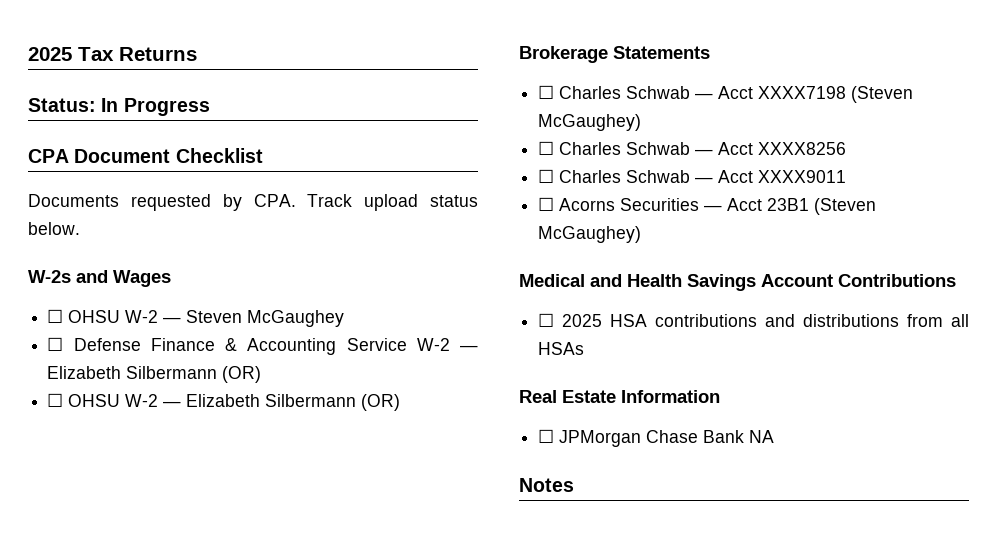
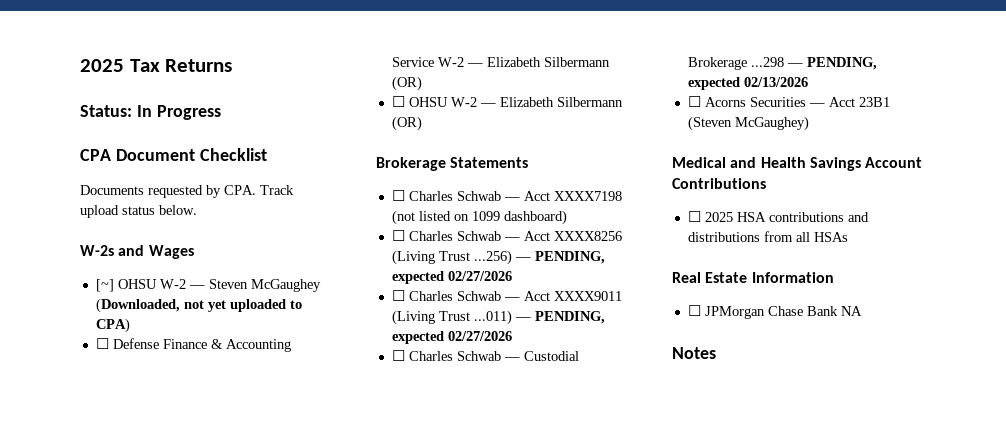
[47,309,64,323] ☐ -> [95,279,114,292] [~]
(345, 318) none -> [95,298,302,313] [95,318,130,333] (Downloaded, not yet uploaded to CPA)
[851,86,914,103] [538,114,642,131] (Steven McGaughey) -> [391,210,567,225] (not listed on 1099 dashboard)
(847, 148) none -> [391,250,605,265] [391,271,512,284] (Living Trust ...256) — PENDING, expected 02/27/2026
(847, 176) none -> [391,310,605,325] [391,331,512,344] [391,350,579,361] [687,57,877,70] [687,77,808,90] (Living Trust ...011) — PENDING, expected 02/27/2026 // ☐ Charles Schwab — Custodial Brokerage ...298 — PENDING, expected 02/13/2026

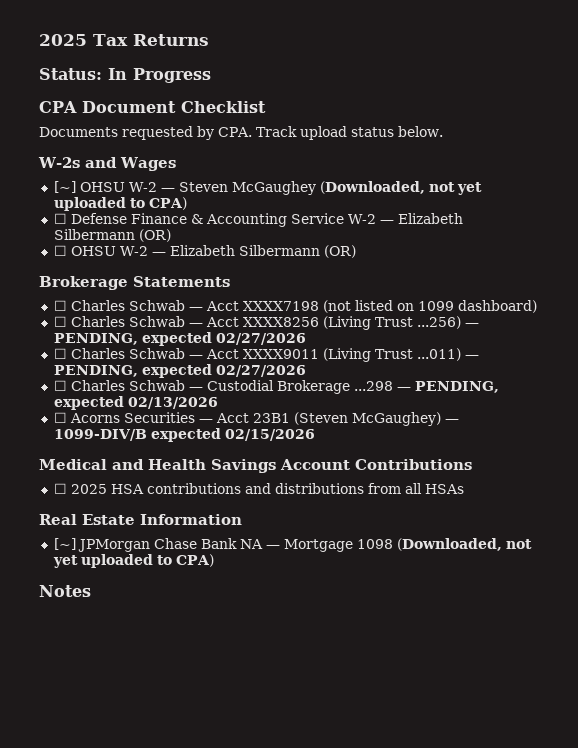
(809, 123) none -> [444,419,459,423] [53,428,315,442] — 1099-DIV/B expected 02/15/2026
[687,305,701,316] ☐ -> [53,538,76,550] [~]
(862, 311) none -> [265,538,532,552] [52,554,214,568] — Mortgage 1098 (Downloaded, not yet uploaded to CPA)

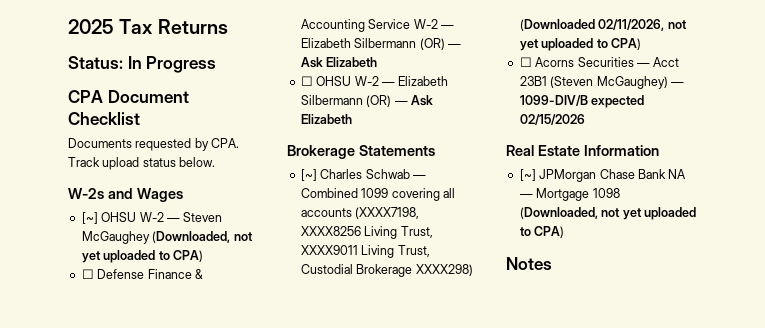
(171, 235) none -> [447,44,461,48] [300,57,378,68] — Ask Elizabeth
(356, 251) none -> [394,95,433,106] [300,114,352,124] — Ask Elizabeth
[53,300,537,313] [53,316,479,330] [53,332,306,346] [53,348,479,362] [53,364,306,378] [53,380,499,394] [53,396,218,410] ☐ Charles Schwab — Acct XXXX7198 (not listed on 1099 dashboard) // ☐ Charles Schwab — Acct XXXX8256 (Living Trust ...256) — PENDING, expected 02/27/2026 // ☐ Charles Schwab — Acct XXXX9011 (Living Trust ...011) — PENDING, expected 02/27/2026 // ☐ Charles Schwab — Custodial Brokerage ...298 — PENDING, expected 02/13/2026 -> [300,169,426,181] [300,188,455,201] [300,207,420,219] [300,226,433,239] [300,245,430,258] [300,264,473,277] [519,19,687,31] [519,38,641,51] [~] Charles Schwab — Combined 1099 covering all accounts (XXXX7198, XXXX8256 Living Trust, XXXX9011 Living Trust, Custodial Brokerage XXXX298) (Downloaded 02/11/2026, not yet uploaded to CPA)
[39,459,472,473] [53,483,464,494] // Medical and Health Savings Account Contributions // ☐ 2025 HSA contributions and distributions from all HSAs -> (585, 119) none

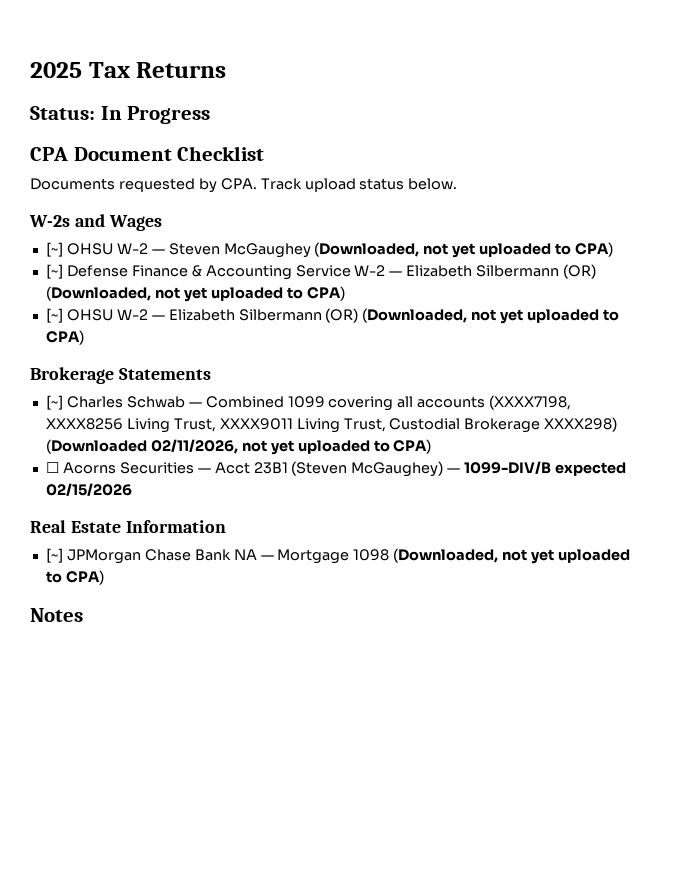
[81,269,94,279] ☐ -> [45,264,63,279] [~]
[447,44,461,48] [300,57,378,68] [300,76,313,86] — Ask Elizabeth // ☐ -> [45,286,345,302] [45,308,63,323] (Downloaded, not yet uploaded to CPA) // [~]
[394,95,433,106] [300,114,352,124] — Ask Elizabeth -> [362,308,620,324] [45,330,84,345] (Downloaded, not yet uploaded to CPA)

